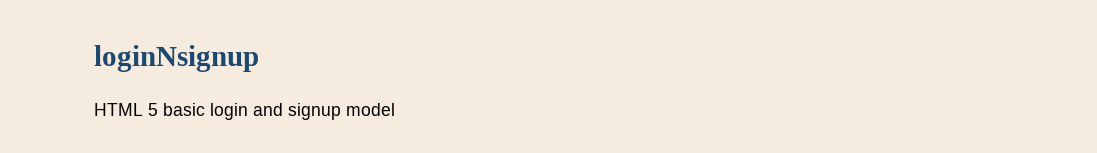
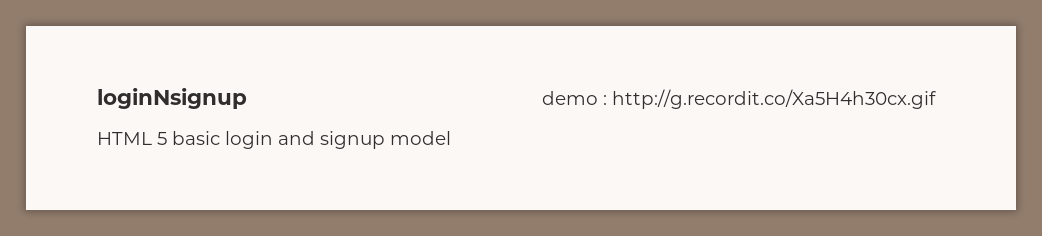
(395, 109) none -> [542,89,936,109] demo : http://g.recordit.co/Xa5H4h30cx.gif

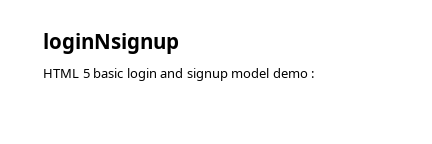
[612,89,936,109] http://g.recordit.co/Xa5H4h30cx.gif -> (315, 74) none

